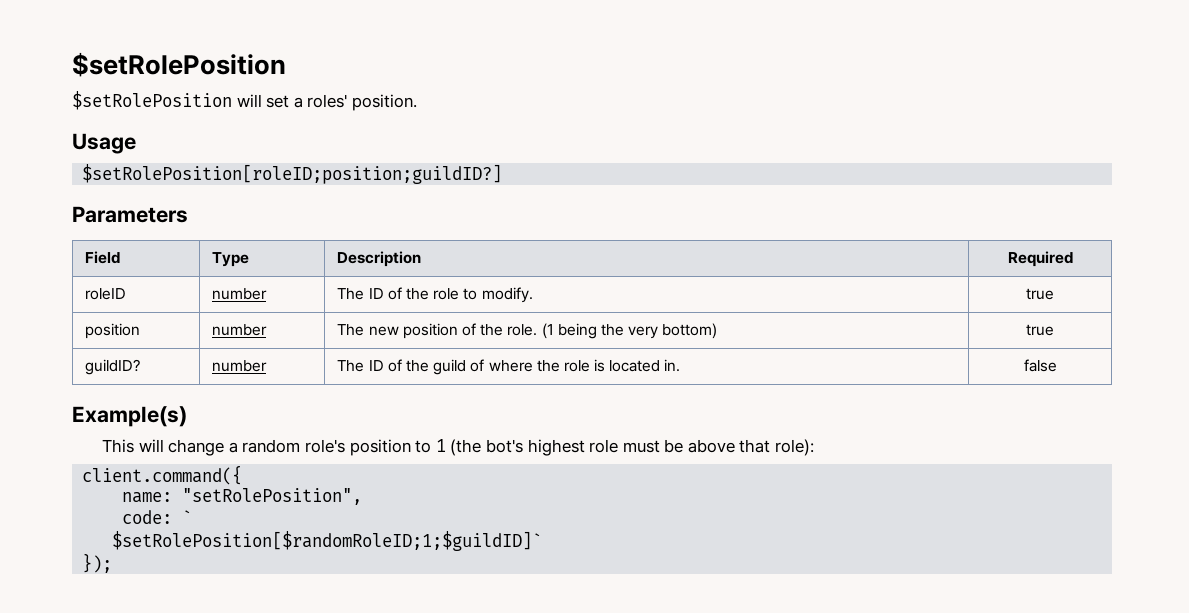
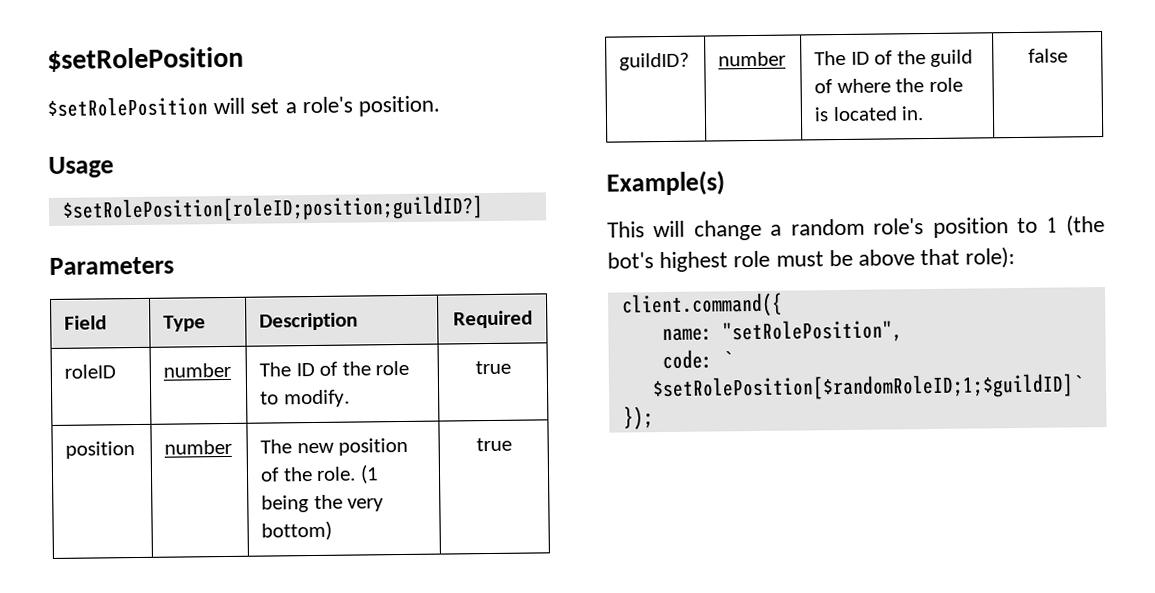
[307,94,348,108] roles' -> [301,96,353,114] role's

